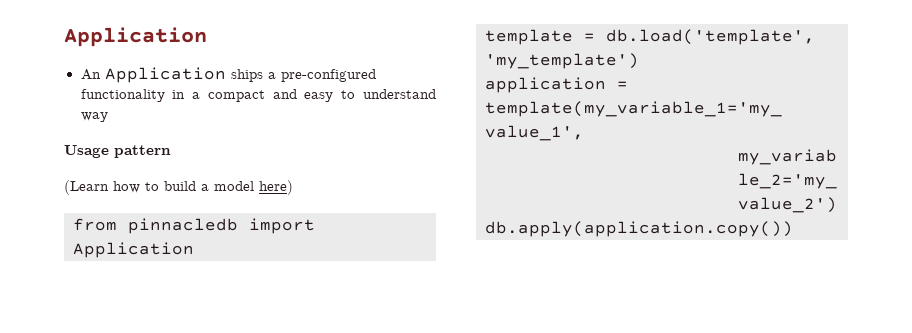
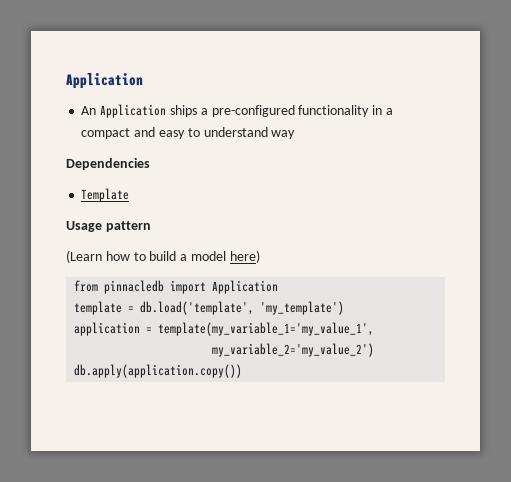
(108, 117) none -> [66,158,150,170] [81,188,130,202] // Dependencies // Template

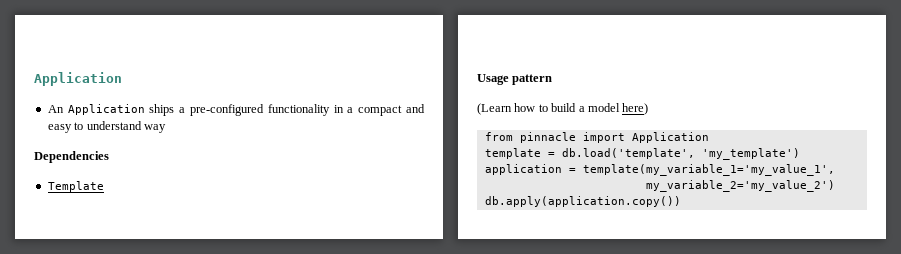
[104,280,165,294] pinnacledb -> [519,132,576,143] pinnacle

